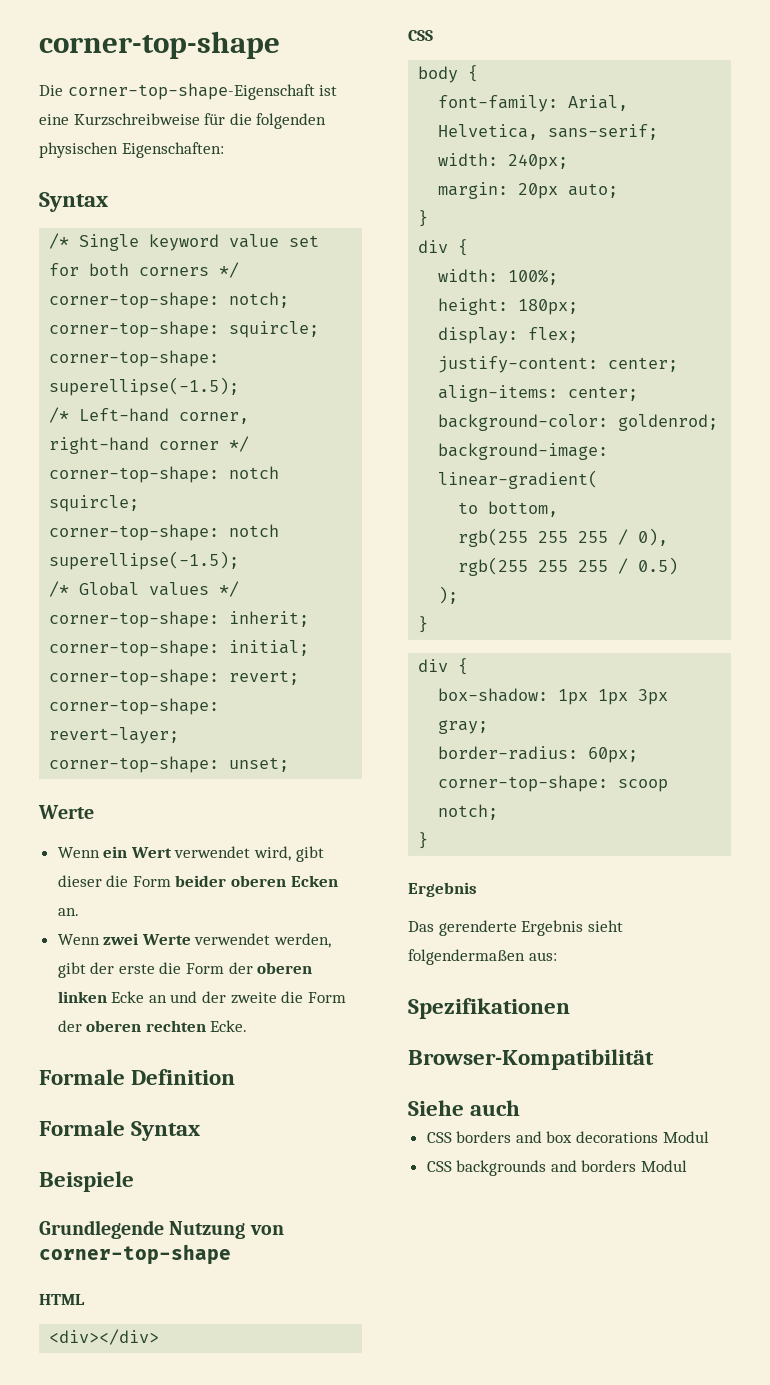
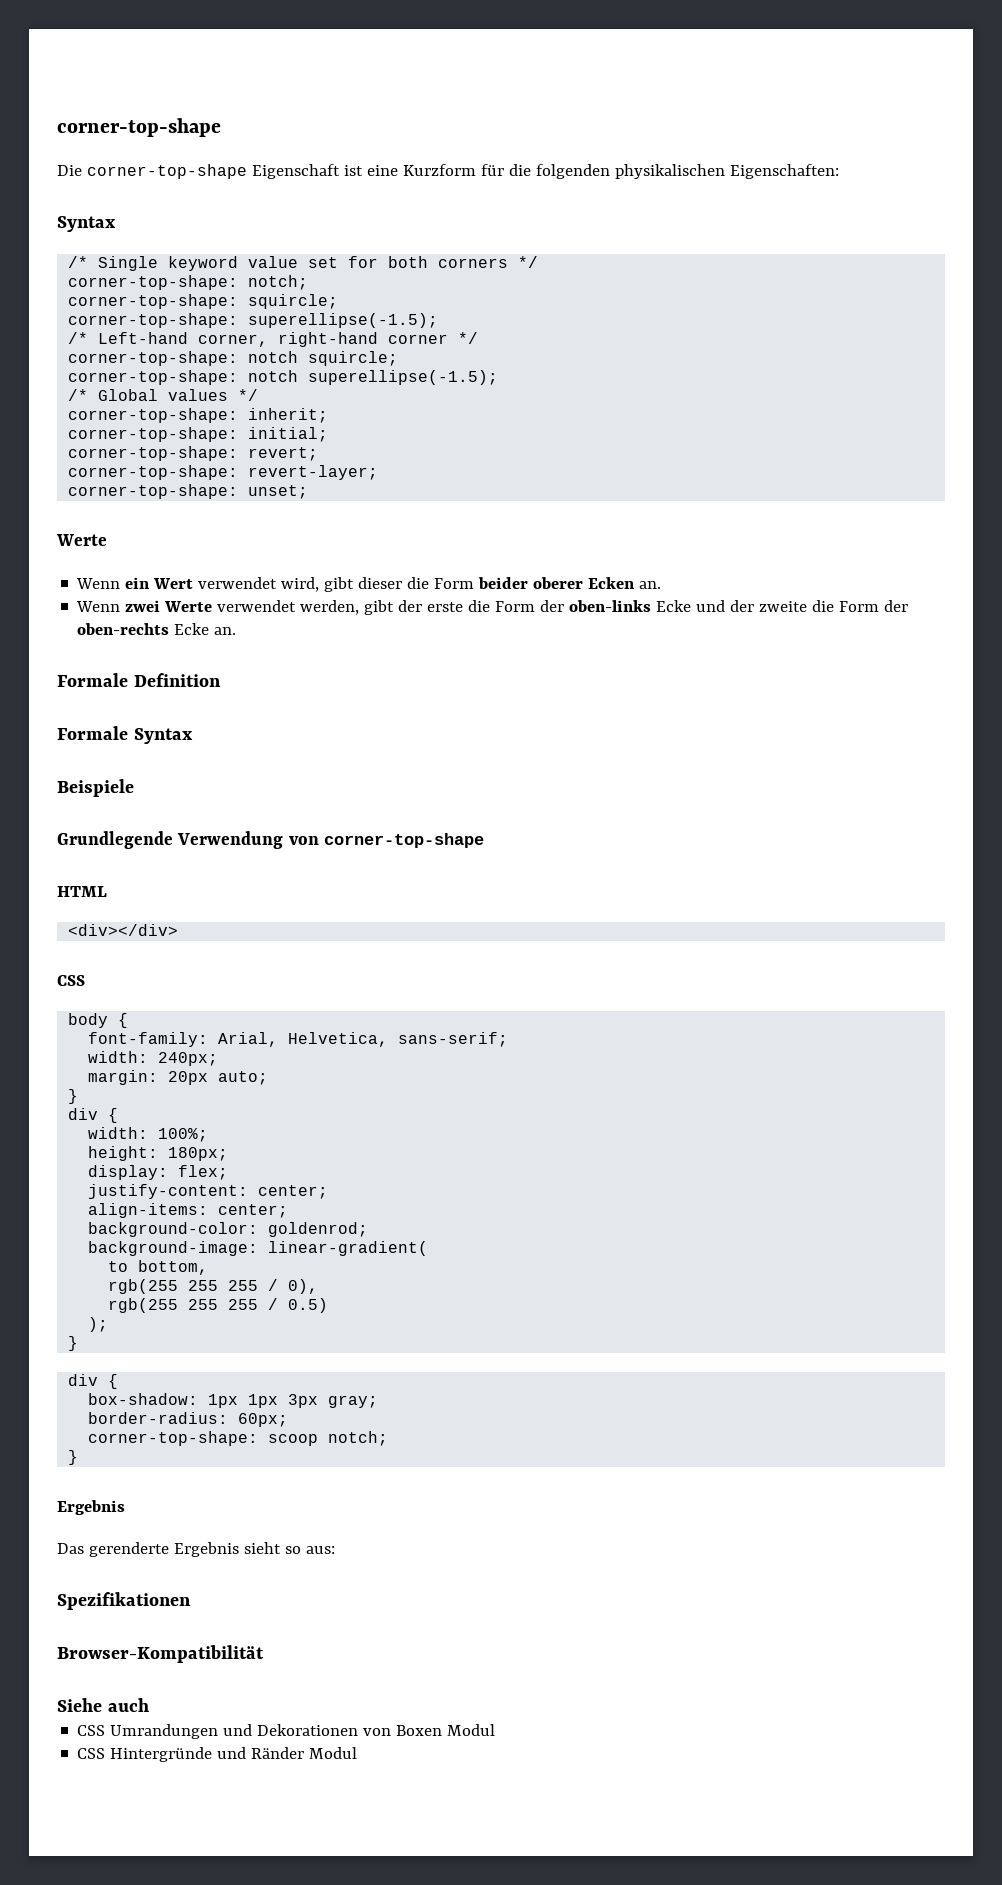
[67,83,315,100] corner-top-shape-Eigenschaft -> [86,164,340,179] corner-top-shape Eigenschaft
[73,113,200,126] Kurzschreibweise -> [402,164,476,176] Kurzform
[39,142,118,158] physischen -> [614,164,725,179] physikalischen
[231,875,287,887] oberen -> [533,577,584,589] oberer
[257,962,313,974] [57,991,167,1003] oberen linken Ecke an -> [569,600,692,612] oben-links Ecke
[86,1020,248,1032] oberen rechten Ecke. -> [77,623,237,635] oben-rechts Ecke an.
[169,1221,246,1239] Nutzung -> [177,831,284,849] Verwendung
[408,949,525,965] folgendermaßen -> [284,1546,301,1554] so
[456,1131,659,1143] borders and box decorations -> [110,1724,443,1739] Umrandungen und Dekorationen von Boxen
[456,1160,637,1176] backgrounds and borders -> [110,1747,305,1762] Hintergründe und Ränder

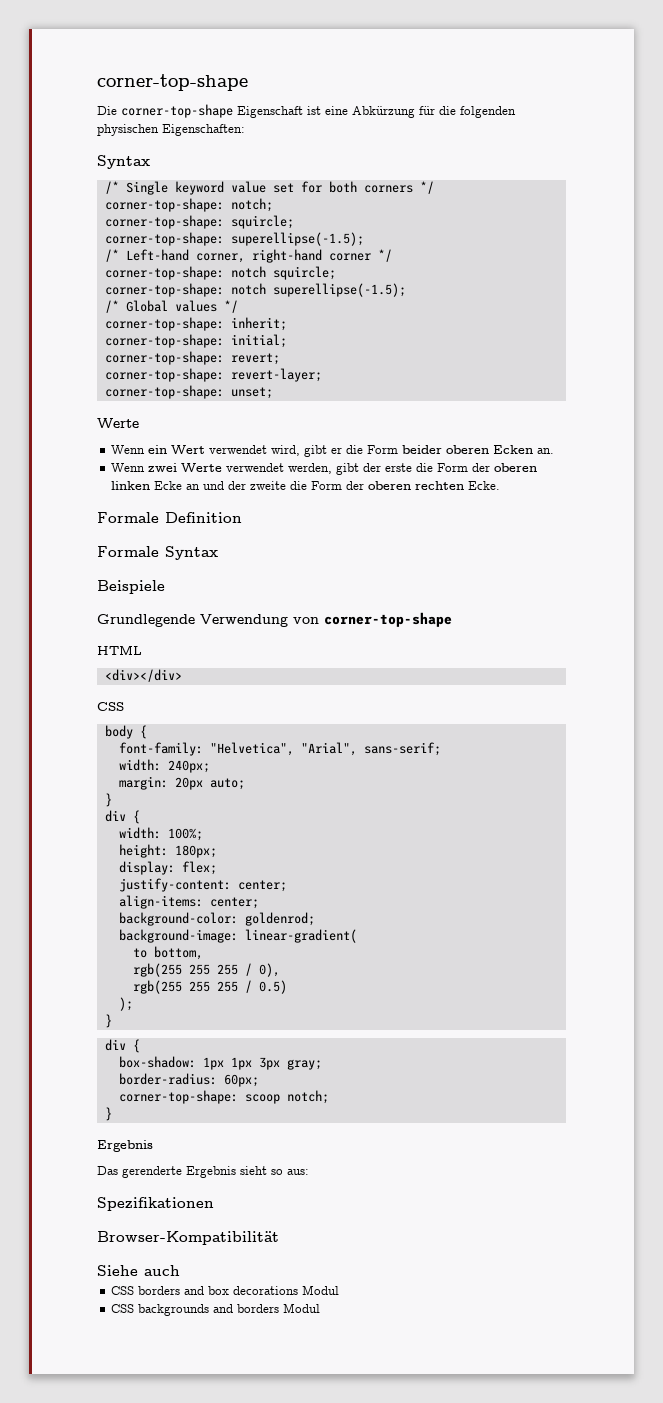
[402,164,476,176] Kurzform -> [352,106,415,118] Abkürzung
[614,164,725,179] physikalischen -> [97,124,159,136] physischen
[358,577,403,589] dieser -> [331,447,343,454] er
[533,577,584,589] oberer -> [446,445,490,454] oberen
[569,600,692,612] oben-links Ecke -> [494,463,538,472] [111,481,201,490] oberen linken Ecke an
[77,623,237,635] oben-rechts Ecke an. -> [368,481,501,490] oberen rechten Ecke.
[218,1032,389,1047] Arial, Helvetica, -> [209,742,357,756] "Helvetica", "Arial",
[110,1724,443,1739] Umrandungen und Dekorationen von Boxen -> [138,1286,299,1295] borders and box decorations
[110,1747,305,1762] Hintergründe und Ränder -> [138,1304,280,1316] backgrounds and borders

